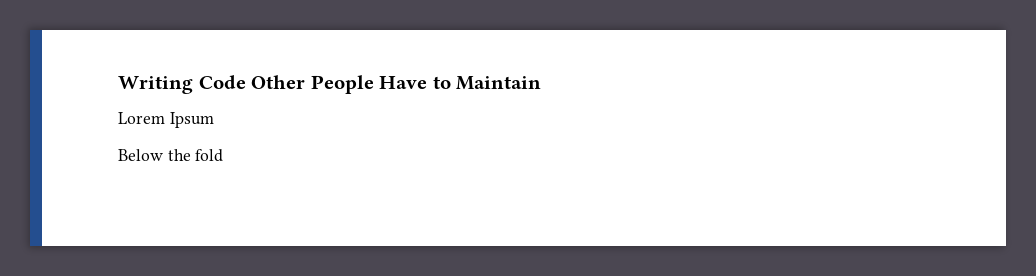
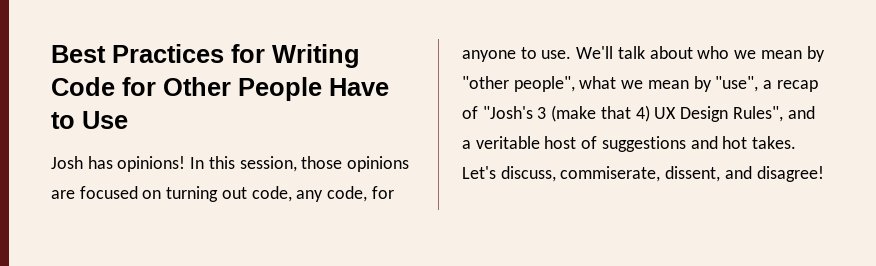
(118, 85) none -> [51,44,265,63] Best Practices for
(246, 82) none -> [122,77,156,96] for
[456,76,542,90] [118,112,214,128] [118,149,224,162] Maintain // Lorem Ipsum // Below the fold -> [82,111,128,129] [51,156,410,172] [51,186,394,202] [462,46,825,62] [462,76,818,92] [462,105,815,122] [462,136,797,152] [462,166,824,182] Use // Josh has opinions! In this session, those opinions are focused on turning out code, any code, for anyone to use. We'll talk about who we mean by "other people", what we mean by "use", a recap of "Josh's 3 (make that 4) UX Design Rules", and a veritable host of suggestions and hot takes. Let's discuss, commiserate, dissent, and disagree!

